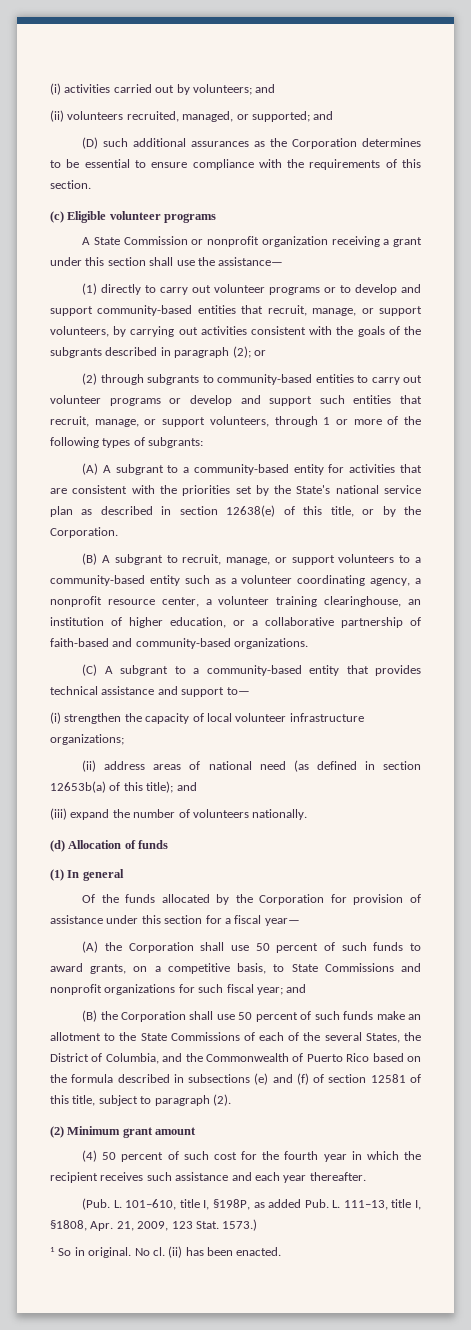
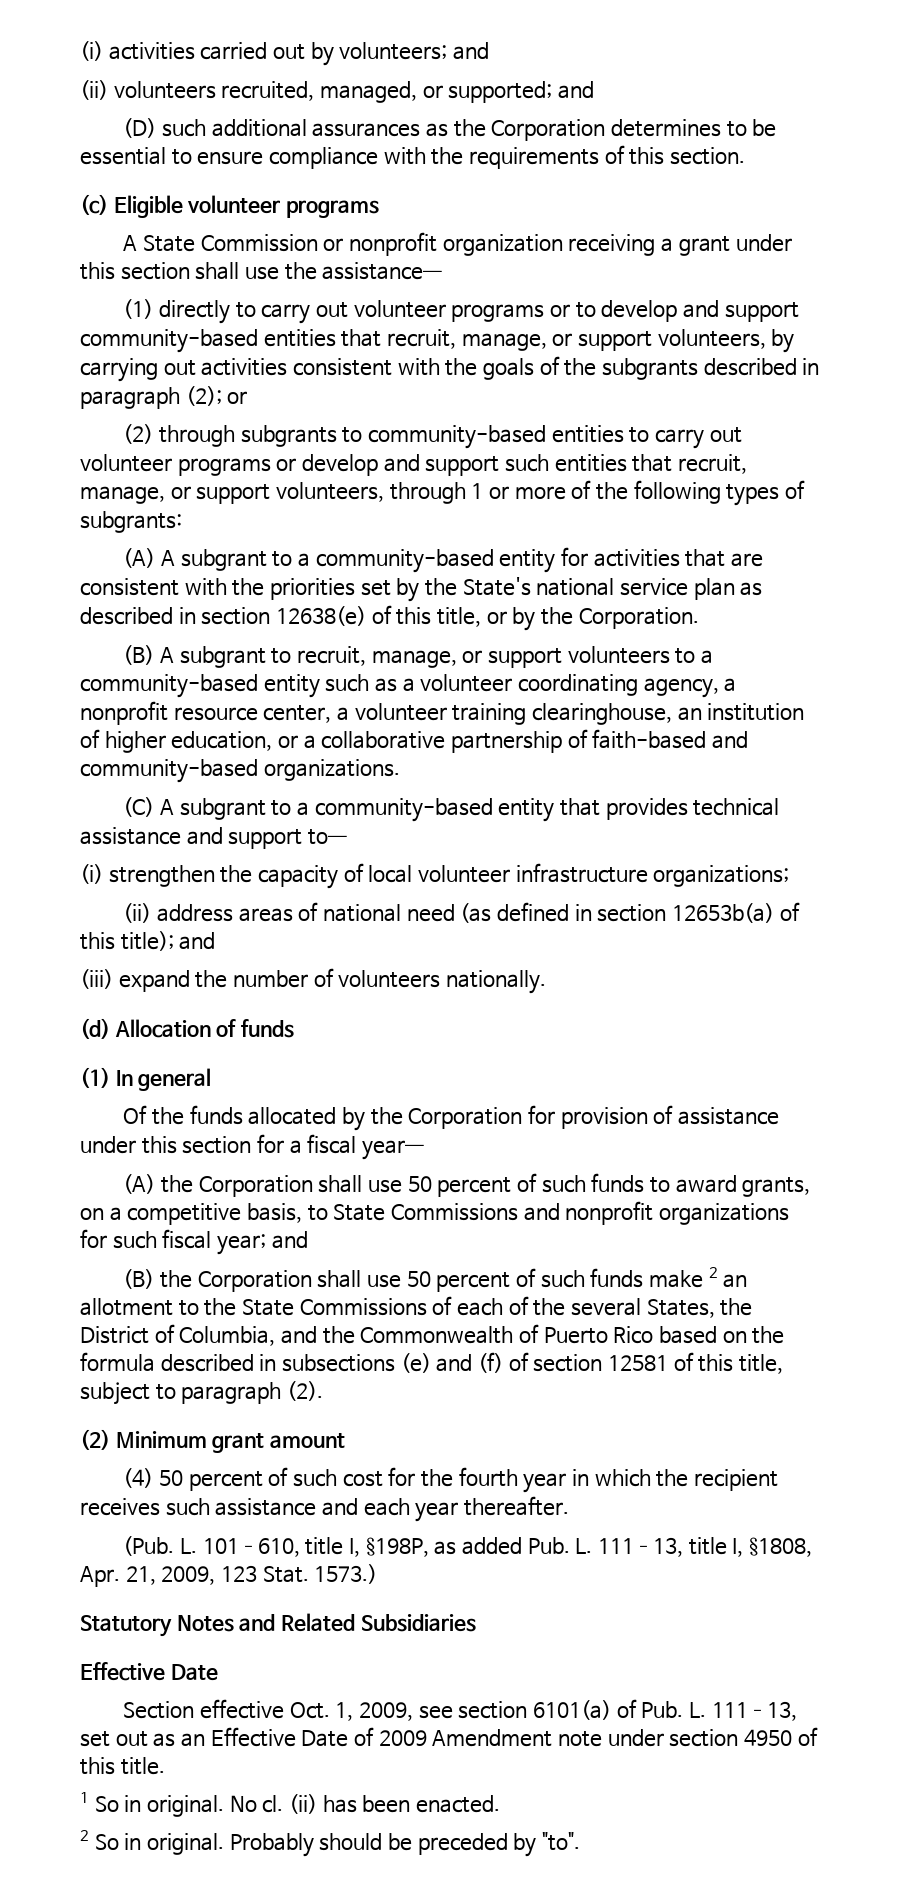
(405, 1015) none -> [708,1267,718,1278] 2
(258, 1225) none -> [80,1613,476,1637] [80,1662,218,1681] [123,1699,797,1721] [80,1727,818,1747] [80,1757,165,1775] // Statutory Notes and Related Subsidiaries // Effective Date // Section effective Oct. 1, 2009, see section 6101(a) of Pub. L. 111–13, set out as an Effective Date of 2009 Amendment note under section 4950 of this title.
(282, 1251) none -> [80,1830,580,1857] // 2 So in original. Probably should be preceded by "to".

